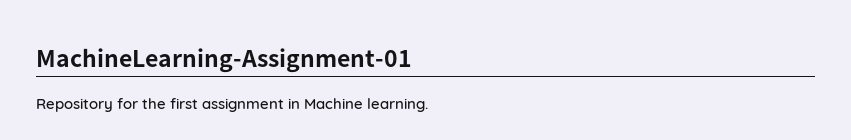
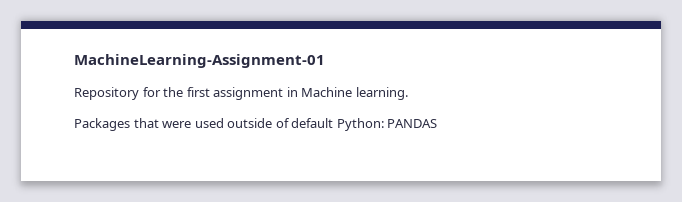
(429, 105) none -> [74,118,438,131] // Packages that were used outside of default Python: PANDAS

